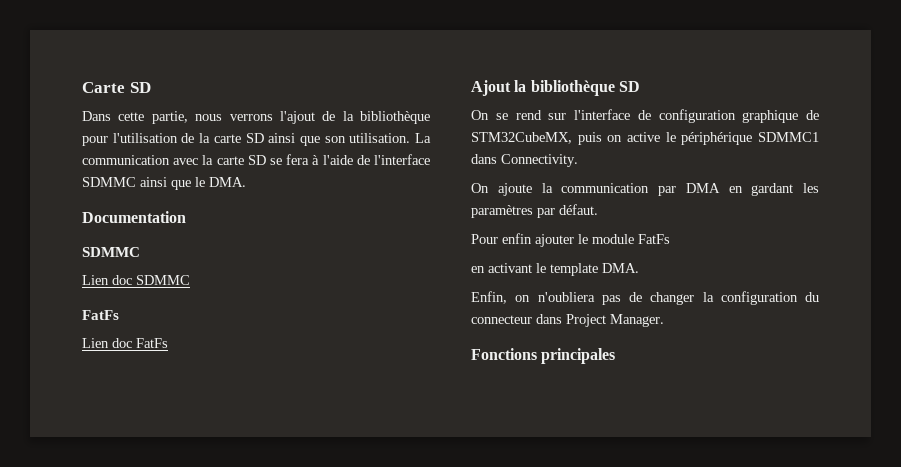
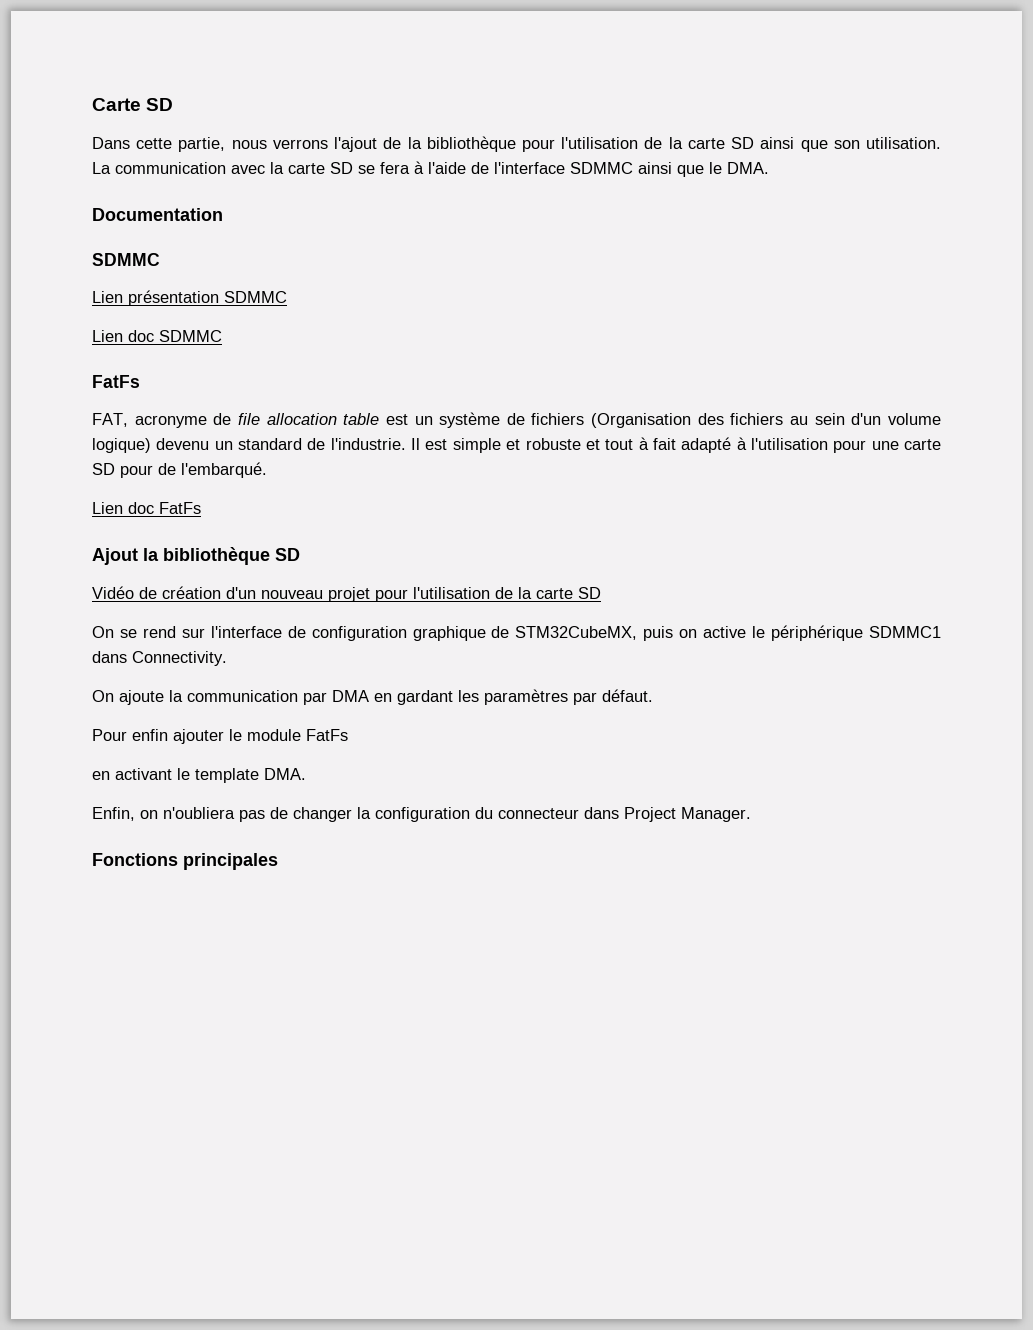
(140, 252) none -> [92,290,287,306] // Lien présentation SDMMC
(119, 315) none -> [92,412,941,428] [92,437,942,453] [92,462,267,478] // FAT, acronyme de file allocation table est un système de fichiers (Organisation des fichiers au sein d'un volume logique) devenu un standard de l'industrie. Il est simple et robuste et tout à fait adapté à l'utilisation pour une carte SD pour de l'embarqué.
(640, 86) none -> [92,586,601,602] // Vidéo de création d'un nouveau projet pour l'utilisation de la carte SD

